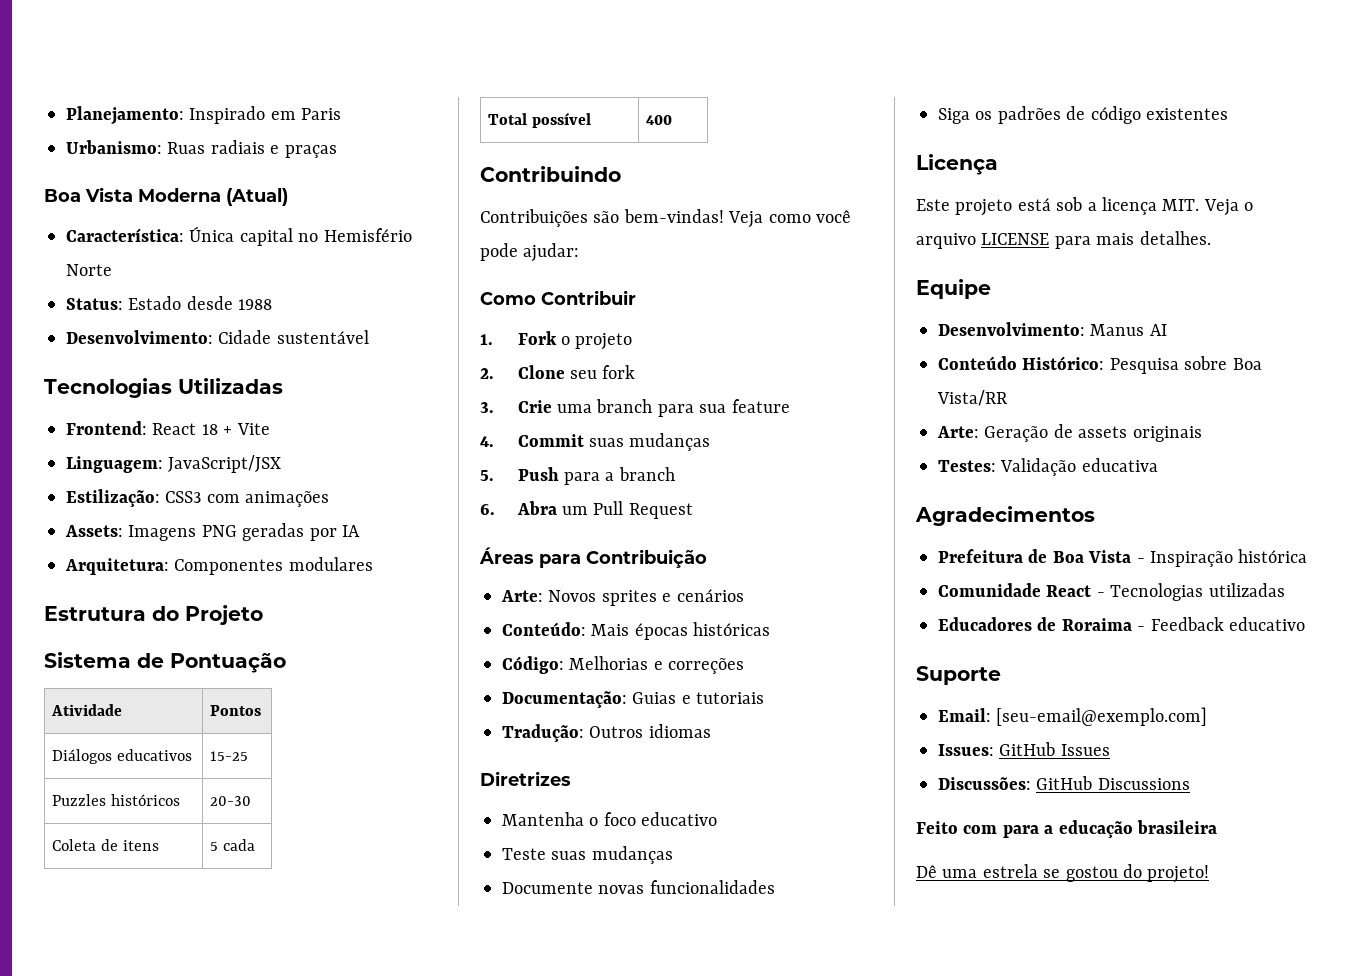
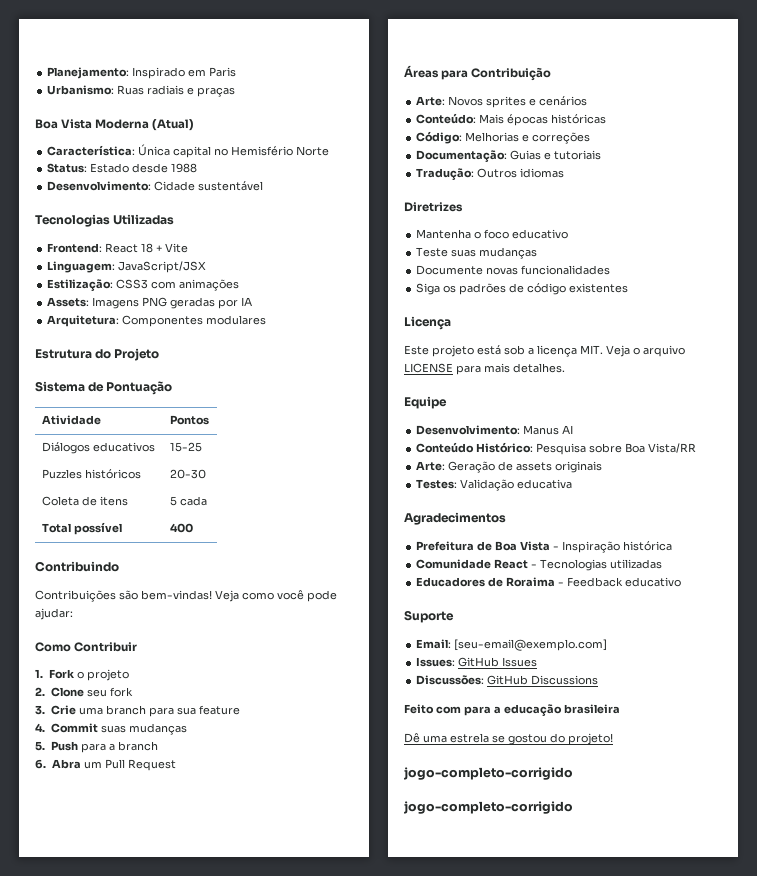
(1210, 874) none -> [404,767,573,780] [404,801,573,814] // jogo-completo-corrigido // jogo-completo-corrigido

